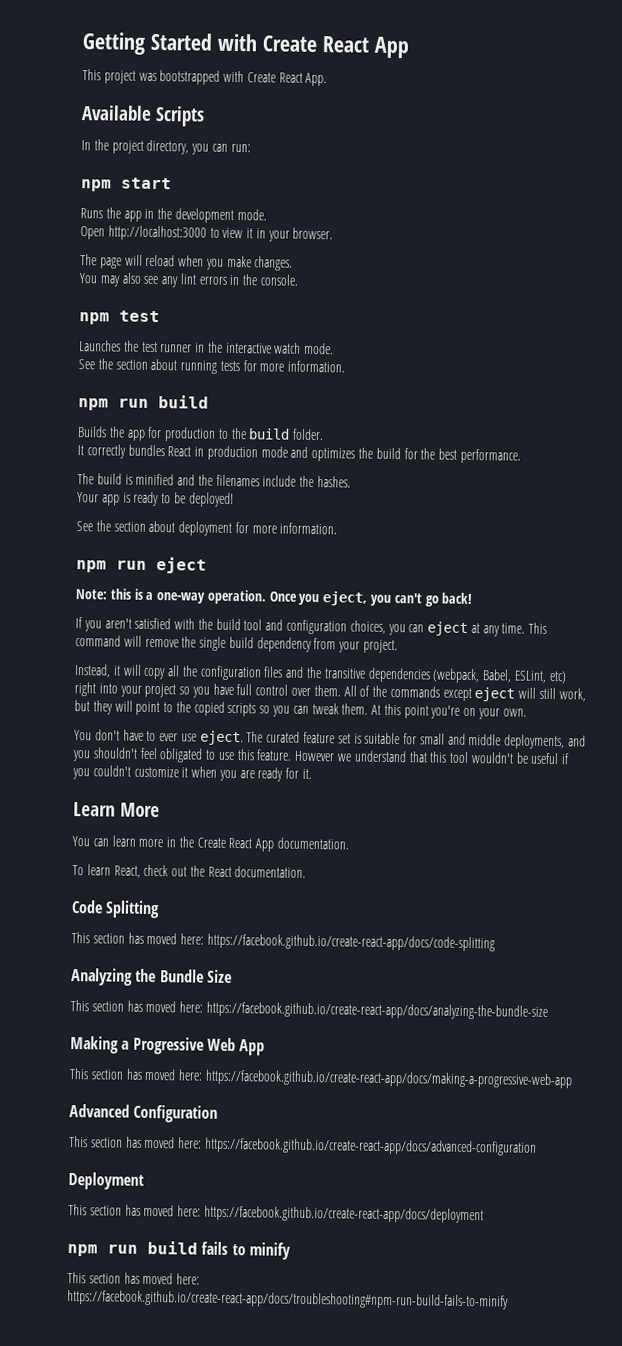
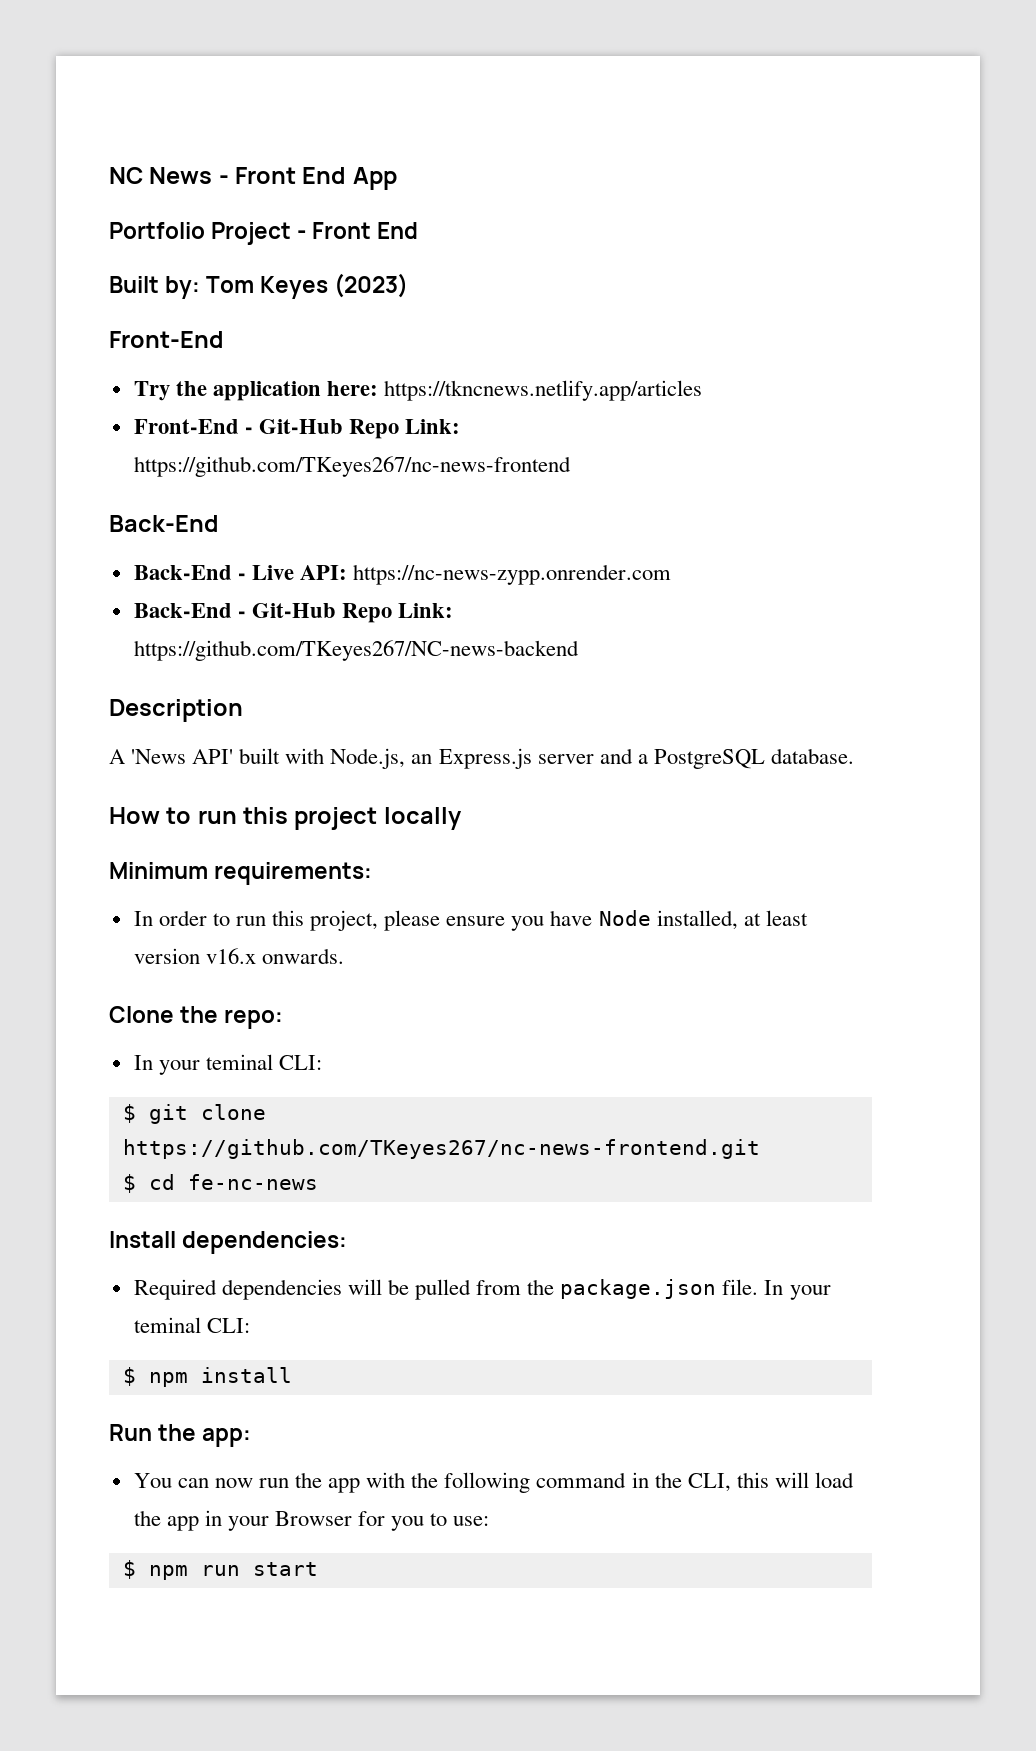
[82,32,409,59] [82,69,328,87] [81,105,206,127] [81,139,251,155] [81,177,172,192] [80,207,267,223] [80,225,334,242] [80,254,294,271] [79,272,300,288] [79,310,160,325] [79,340,335,355] [78,358,346,374] [78,395,209,411] [77,426,325,442] [77,444,521,464] [77,473,352,488] [77,491,234,508] [76,520,338,537] [76,557,207,574] [75,588,474,607] [75,617,548,637] [75,635,399,654] [74,664,567,684] [74,682,586,702] [74,700,527,720] [74,729,587,750] [72,747,571,765] [72,765,313,782] [73,802,161,818] [72,835,350,852] [72,864,307,878] [71,900,161,919] [71,932,495,952] [71,968,232,986] [70,1000,548,1021] [70,1036,266,1056] [69,1068,572,1089] [69,1104,219,1123] [69,1135,537,1156] [68,1171,144,1190] [68,1203,484,1224] [67,1240,291,1260] [67,1271,201,1285] [67,1289,509,1310] Getting Started with Create React App // This project was bootstrapped with Create React App. // Available Scripts // In the project directory, you can run: // npm start // Runs the app in the development mode. // Open http://localhost:3000 to view it in your browser. // The page will reload when you make changes. // You may also see any lint errors in the console. // npm test // Launches the test runner in the interactive watch mode. // See the section about running tests for more information. // npm run build // Builds the app for production to the build folder. // It correctly bundles React in production mode and optimizes the build for the best performance. // The build is minified and the filenames include the hashes. // Your app is ready to be deployed! // See the section about deployment for more information. // npm run eject // Note: this is a one-way operation. Once you eject, you can't go back! // If you aren't satisfied with the build tool and configuration choices, you can eject at any time. This command will remove the single build dependency from your project. // Instead, it will copy all the configuration files and the transitive dependencies (webpack, Babel, ESLint, etc) right into your project so you have full control over them. All of the commands except eject will still work, but they will point to the copied scripts so you can tweak them. At this point you're on your own. // You don't have to ever use eject. The curated feature set is suitable for small and middle deployments, and you shouldn't feel obligated to use this feature. However we understand that this tool wouldn't be useful if you couldn't customize it when you are ready for it. // Learn More // You can learn more in the Create React App documentation. // To learn React, check out the React documentation. // Code Splitting // This section has moved here: https://facebook.github.io/create-react-app/docs/code-splitting // Analyzing the Bundle Size // This section has moved here: https://facebook.github.io/create-react-app/docs/analyzing-the-bundle-size // Making a Progressive Web App // This section has moved here: https://facebook.github.io/create-react-app/docs/making-a-progressive-web-app // Advanced Configuration // This section has moved here: https://facebook.github.io/create-react-app/docs/advanced-configuration // Deployment // This section has moved here: https://facebook.github.io/create-react-app/docs/deployment // npm run build fails to minify // This section has moved here: https://facebook.github.io/create-react-app/docs/troubleshooting#npm-run-build-fails-to-minify -> [109,167,397,190] [109,222,419,245] [109,273,409,299] [109,331,224,348] [133,380,703,401] [133,419,461,439] [133,456,571,477] [109,515,219,532] [133,564,672,585] [133,603,454,623] [133,640,579,661] [109,699,243,722] [109,748,854,769] [109,807,462,830] [109,862,373,885] [133,910,808,931] [133,948,344,964] [109,1006,284,1029] [133,1054,322,1075] [122,1104,266,1124] [122,1139,760,1159] [122,1174,318,1193] [109,1231,348,1254] [133,1279,831,1300] [133,1317,250,1333] [122,1367,292,1387] [109,1424,252,1447] [133,1472,854,1493] [133,1510,490,1531] [122,1560,318,1580] NC News - Front End App // Portfolio Project - Front End // Built by: Tom Keyes (2023) // Front-End // Try the application here: https://tkncnews.netlify.app/articles // Front-End - Git-Hub Repo Link: https://github.com/TKeyes267/nc-news-frontend // Back-End // Back-End - Live API: https://nc-news-zypp.onrender.com // Back-End - Git-Hub Repo Link: https://github.com/TKeyes267/NC-news-backend // Description // A 'News API' built with Node.js, an Express.js server and a PostgreSQL database. // How to run this project locally // Minimum requirements: // In order to run this project, please ensure you have Node installed, at least version v16.x onwards. // Clone the repo: // In your teminal CLI: // $ git clone https://github.com/TKeyes267/nc-news-frontend.git // $ cd fe-nc-news // Install dependencies: // Required dependencies will be pulled from the package.json file. In your teminal CLI: // $ npm install // Run the app: // You can now run the app with the following command in the CLI, this will load the app in your Browser for you to use: // $ npm run start

